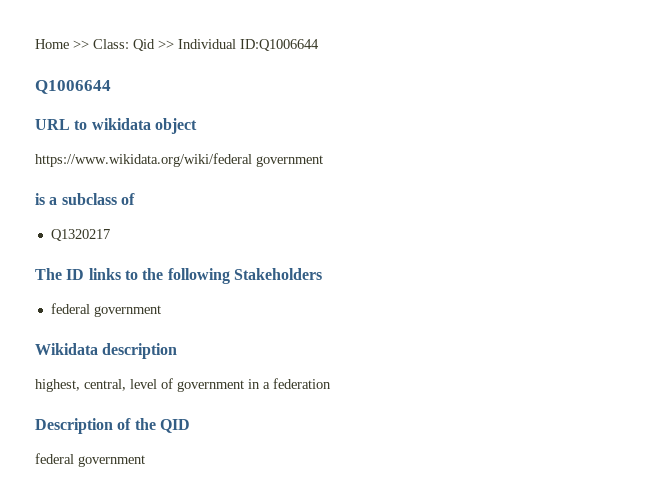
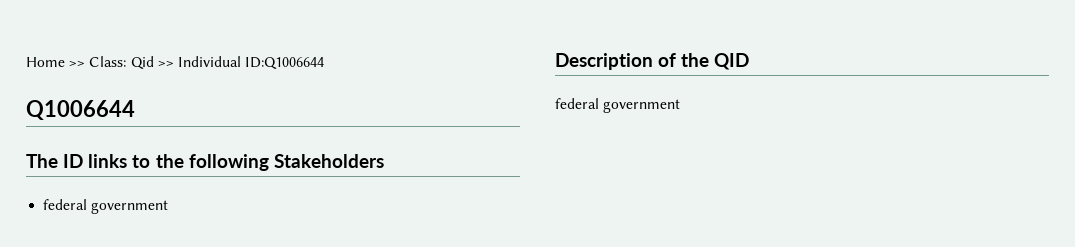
[35,118,197,134] [35,153,323,167] [35,193,135,205] [50,229,110,241] // URL to wikidata object // https://www.wikidata.org/wiki/federal government // is a subclass of // Q1320217 -> (135, 110) none
[35,343,178,359] [35,378,331,392] // Wikidata description // highest, central, level of government in a federation -> (169, 207) none

